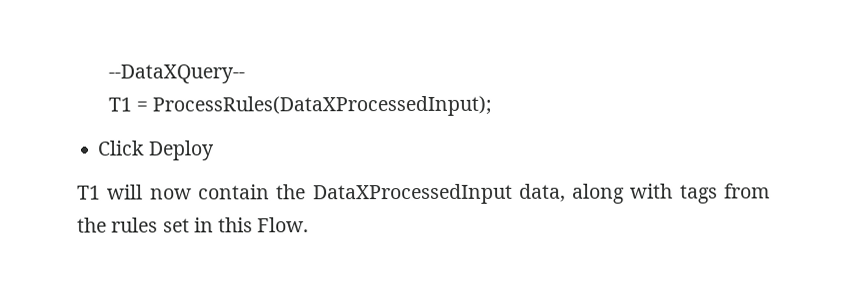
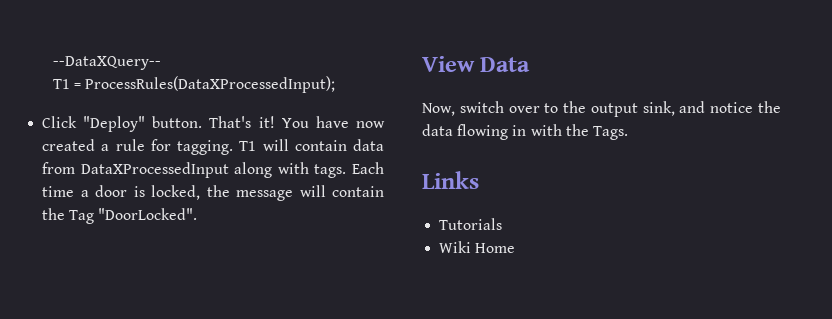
[147,140,215,161] [77,183,770,205] [77,217,310,233] Deploy // T1 will now contain the DataXProcessedInput data, along with tags from the rules set in this Flow. -> [83,116,385,132] [42,139,384,155] [42,162,384,178] [42,185,384,201] [42,208,198,224] [422,56,531,72] [422,101,781,117] [422,124,628,140] [422,171,479,189] [439,218,503,230] [439,241,516,253] "Deploy" button. That's it! You have now created a rule for tagging. T1 will contain data from DataXProcessedInput along with tags. Each time a door is locked, the message will contain the Tag "DoorLocked". // View Data // Now, switch over to the output sink, and notice the data flowing in with the Tags. // Links // Tutorials // Wiki Home

